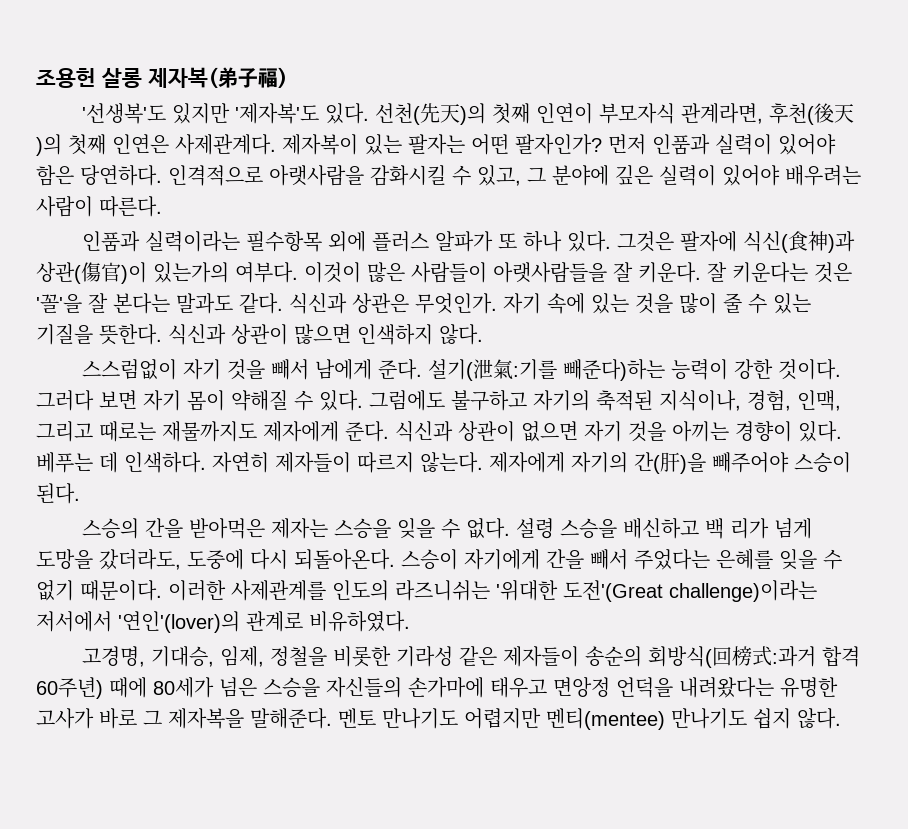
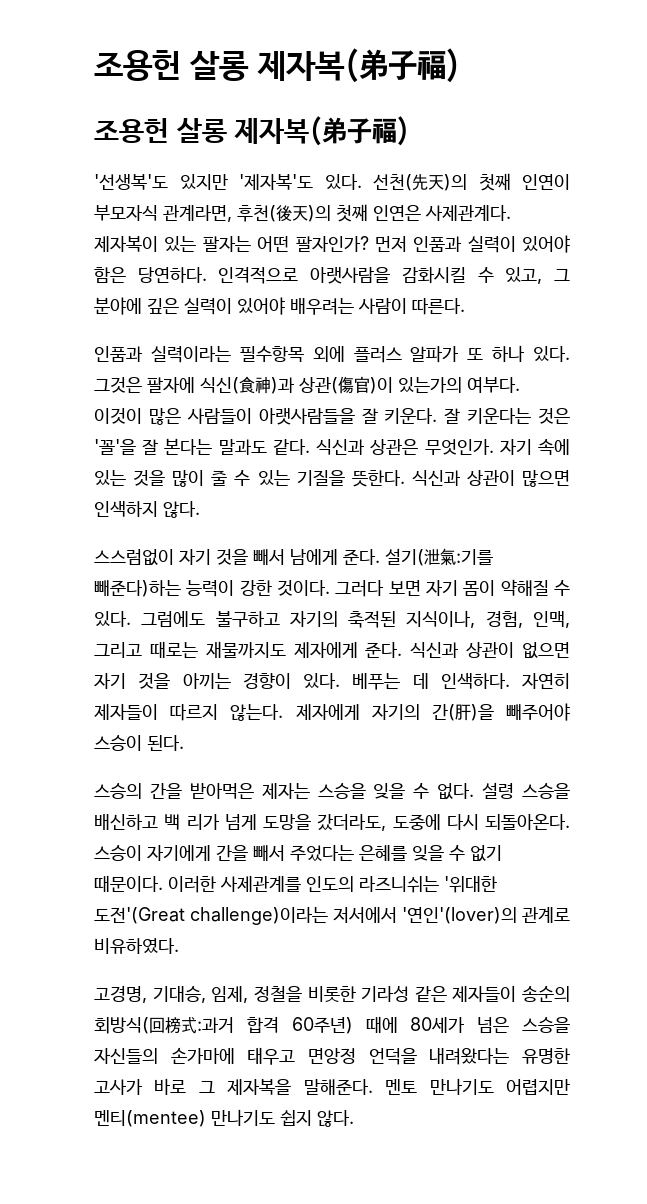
[36,67,288,88] 조용헌 살롱 제자복(弟子福) -> [94,48,461,83] [94,116,411,146] 조용헌 살롱 제자복(弟子福) // 조용헌 살롱 제자복(弟子福)

